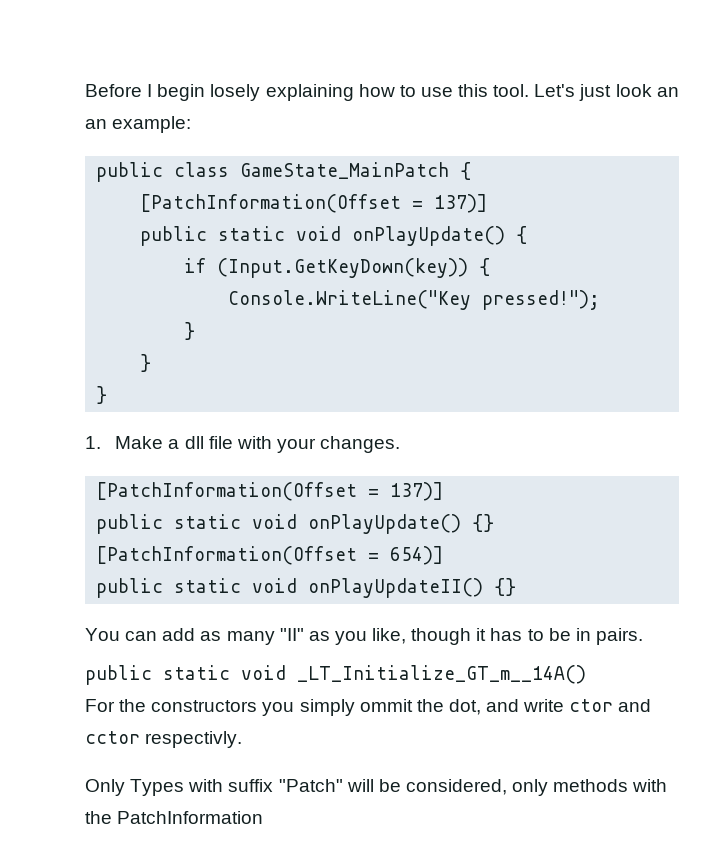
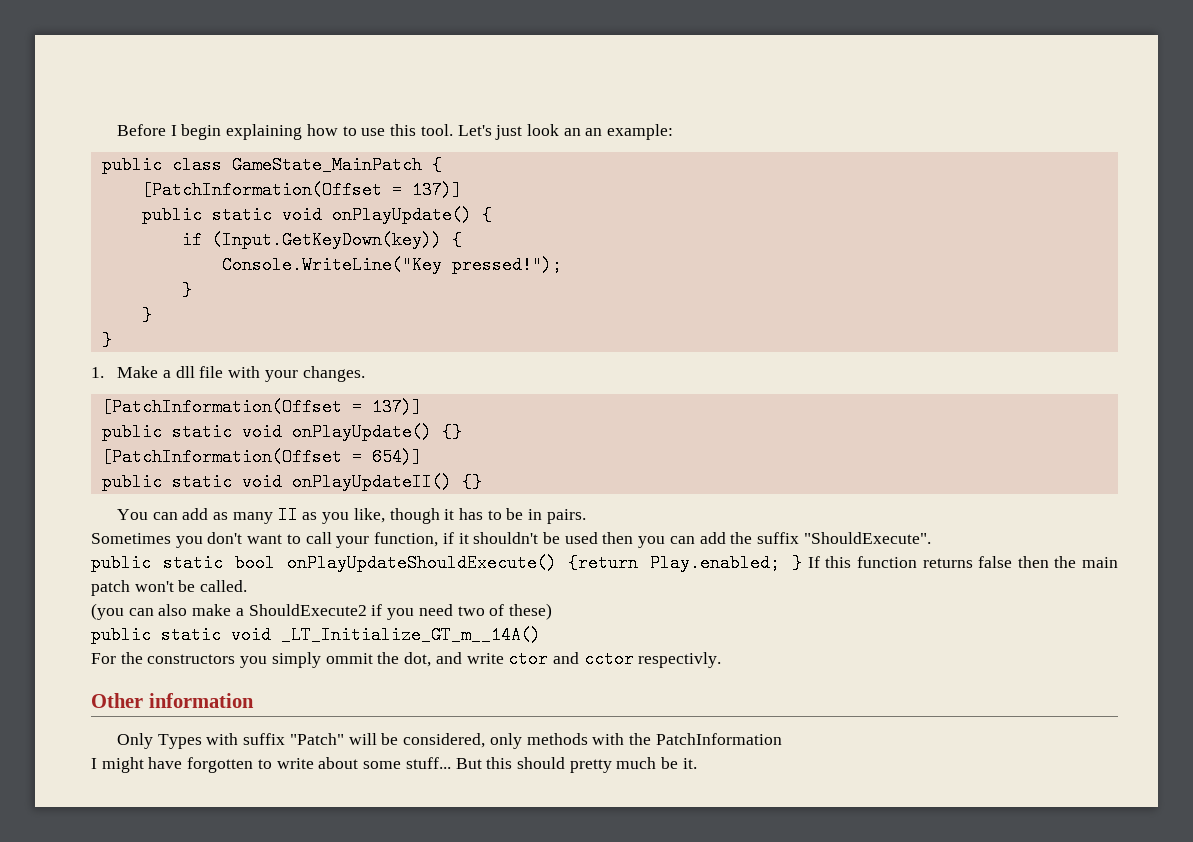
[210,84,261,101] losely -> (222, 132) none
[279,628,304,641] "II" -> [277,506,298,524] II
(643, 636) none -> [91,532,931,548] [91,554,1119,572] [91,580,248,596] [91,603,552,620] // Sometimes you don't want to call your function, if it shouldn't be used then you can add the suffix "ShouldExecute". // public static bool onPlayUpdateShouldExecute() {return Play.enabled; } If this function returns false then the main patch won't be called. // (you can also make a ShouldExecute2 if you need two of these)
(243, 739) none -> [91,693,254,708] // Other information
(264, 817) none -> [91,757,697,773] // I might have forgotten to write about some stuff... But this should pretty much be it.

